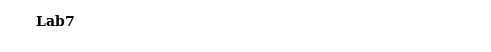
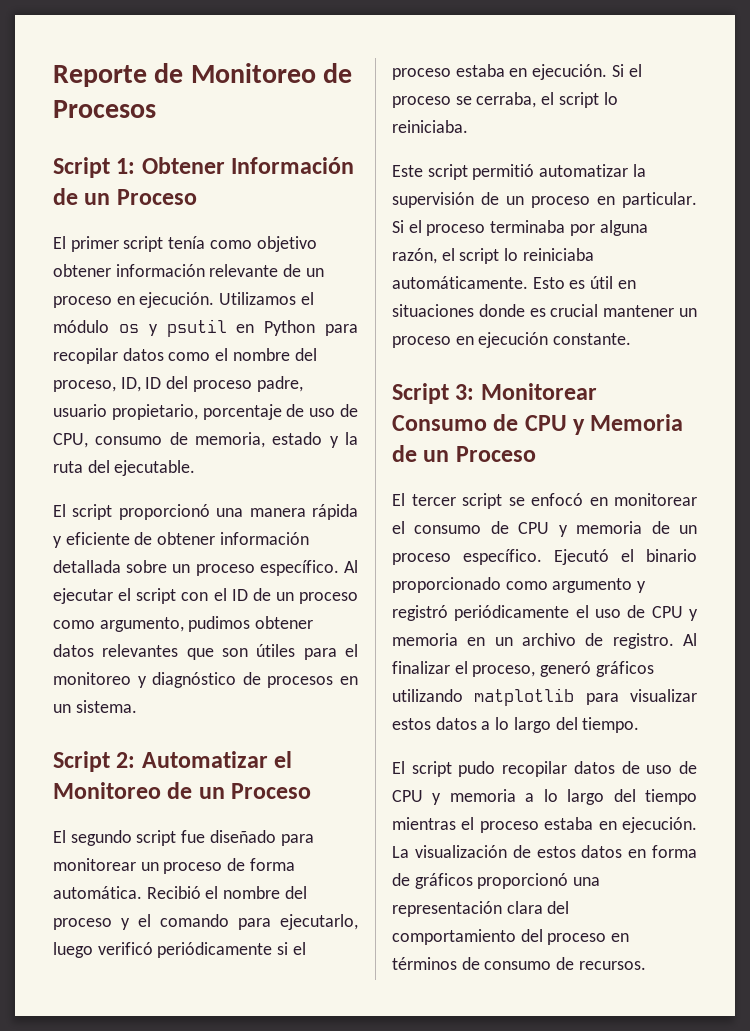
[36,15,75,26] Lab7 -> [53,63,353,87] [53,100,156,118] [53,157,355,178] [53,188,197,205] [53,236,317,252] [53,264,324,277] [53,292,314,308] [53,319,358,337] [53,348,317,364] [53,376,303,392] [53,404,359,420] [53,432,358,448] [53,460,196,476] [53,504,358,520] [53,532,309,548] [53,560,358,576] [53,588,358,604] [53,616,314,632] [53,644,358,660] [53,672,358,688] [53,700,137,713] [53,751,293,772] [53,782,312,799] [53,830,314,846] [53,858,295,874] [53,886,307,899] [53,914,358,930] [53,942,306,958] [392,64,642,80] [392,92,618,108] [392,120,468,133] [392,164,646,180] [392,192,697,208] [392,220,648,236] [392,248,594,264] [392,276,636,289] [392,304,697,317] [392,332,632,348] [392,383,597,404] [392,414,684,435] [392,445,536,462] [392,493,697,509] [392,521,697,537] [392,549,697,565] [392,577,647,593] [392,605,698,621] [392,633,697,649] [392,661,654,677] [392,688,697,706] [392,717,640,733] [392,761,697,777] [392,789,697,805] [392,817,697,833] [392,845,697,858] [392,873,601,889] [392,901,570,917] [392,929,630,945] [392,957,646,970] Reporte de Monitoreo de Procesos // Script 1: Obtener Información de un Proceso // El primer script tenía como objetivo obtener información relevante de un proceso en ejecución. Utilizamos el módulo os y psutil en Python para recopilar datos como el nombre del proceso, ID, ID del proceso padre, usuario propietario, porcentaje de uso de CPU, consumo de memoria, estado y la ruta del ejecutable. // El script proporcionó una manera rápida y eficiente de obtener información detallada sobre un proceso específico. Al ejecutar el script con el ID de un proceso como argumento, pudimos obtener datos relevantes que son útiles para el monitoreo y diagnóstico de procesos en un sistema. // Script 2: Automatizar el Monitoreo de un Proceso // El segundo script fue diseñado para monitorear un proceso de forma automática. Recibió el nombre del proceso y el comando para ejecutarlo, luego verificó periódicamente si el proceso estaba en ejecución. Si el proceso se cerraba, el script lo reiniciaba. // Este script permitió automatizar la supervisión de un proceso en particular. Si el proceso terminaba por alguna razón, el script lo reiniciaba automáticamente. Esto es útil en situaciones donde es crucial mantener un proceso en ejecución constante. // Script 3: Monitorear Consumo de CPU y Memoria de un Proceso // El tercer script se enfocó en monitorear el consumo de CPU y memoria de un proceso específico. Ejecutó el binario proporcionado como argumento y registró periódicamente el uso de CPU y memoria en un archivo de registro. Al finalizar el proceso, generó gráficos utilizando matplotlib para visualizar estos datos a lo largo del tiempo. // El script pudo recopilar datos de uso de CPU y memoria a lo largo del tiempo mientras el proceso estaba en ejecución. La visualización de estos datos en forma de gráficos proporcionó una representación clara del comportamiento del proceso en términos de consumo de recursos.

